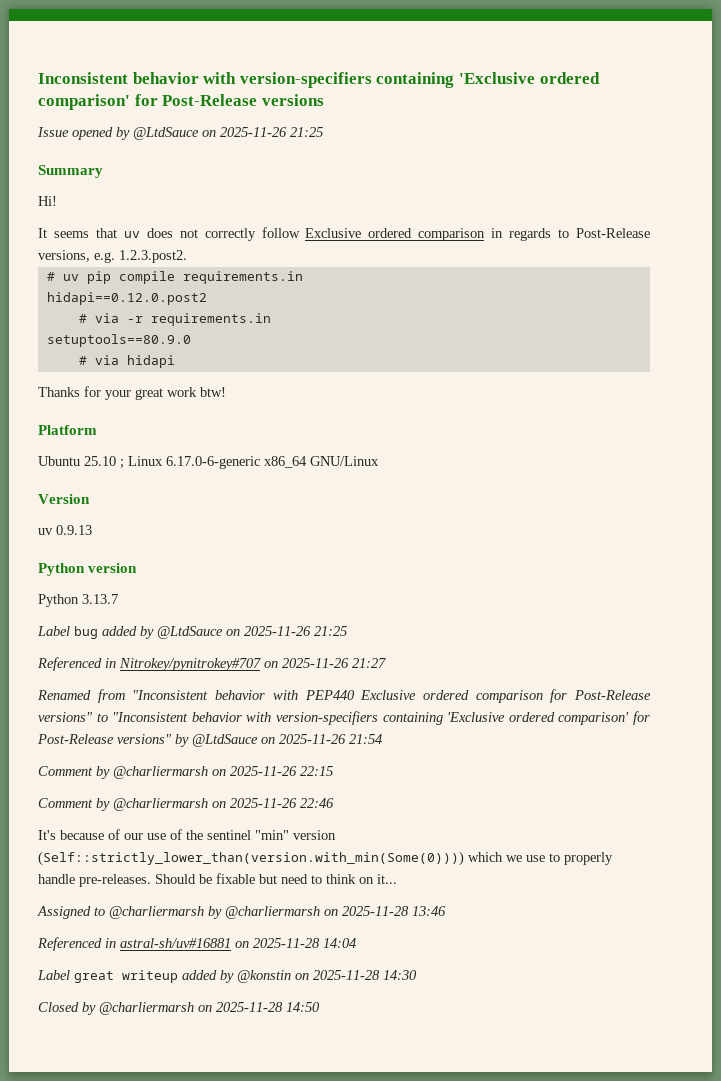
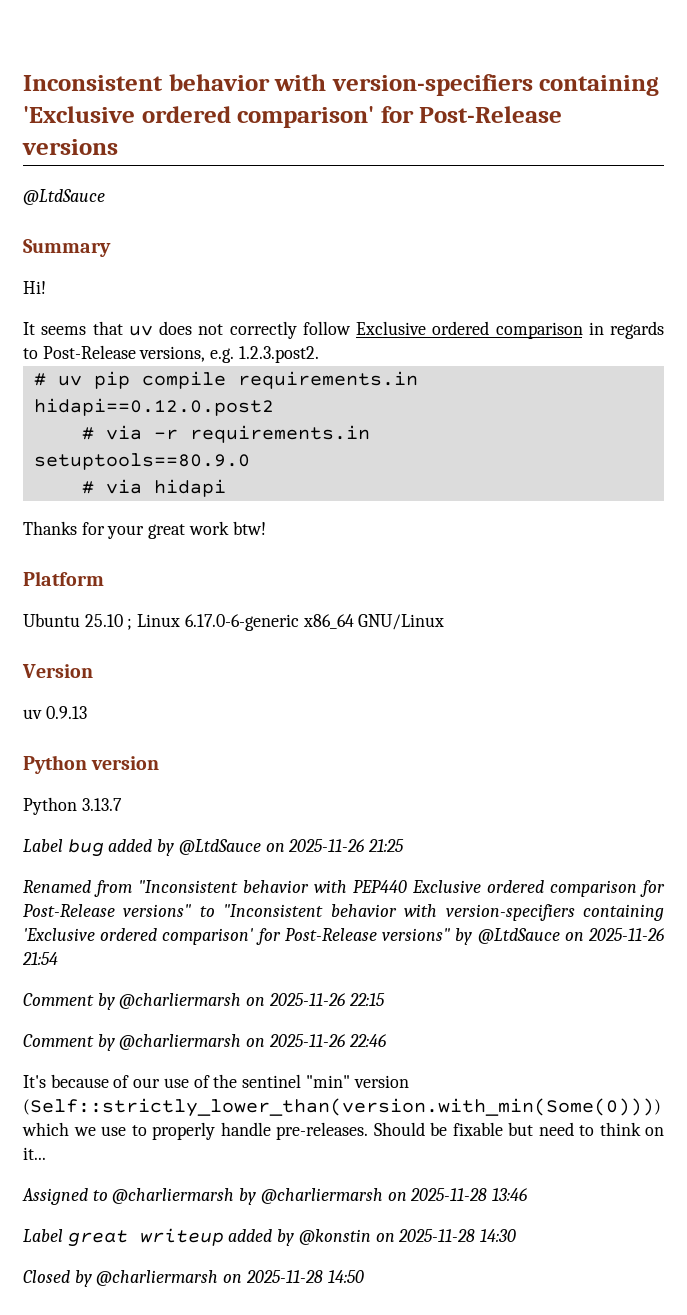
[37,127,323,140] Issue opened by @LtdSauce on 2025-11-26 21:25 -> [23,189,105,205] @LtdSauce
[37,657,386,671] // Referenced in Nitrokey/pynitrokey#707 on 2025-11-26 21:27 -> (405, 845) none
[37,937,356,951] // Referenced in astral-sh/uv#16881 on 2025-11-28 14:04 -> (528, 1194) none

